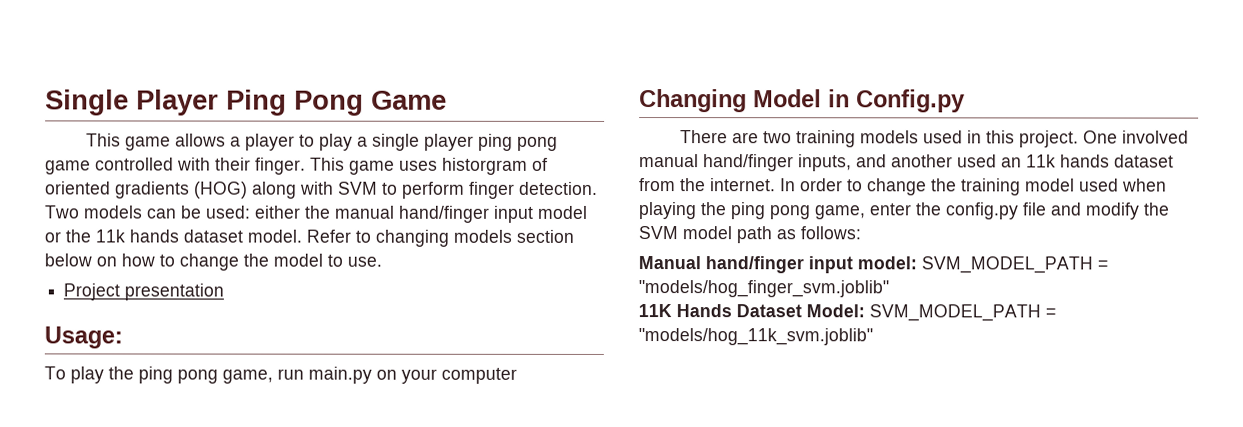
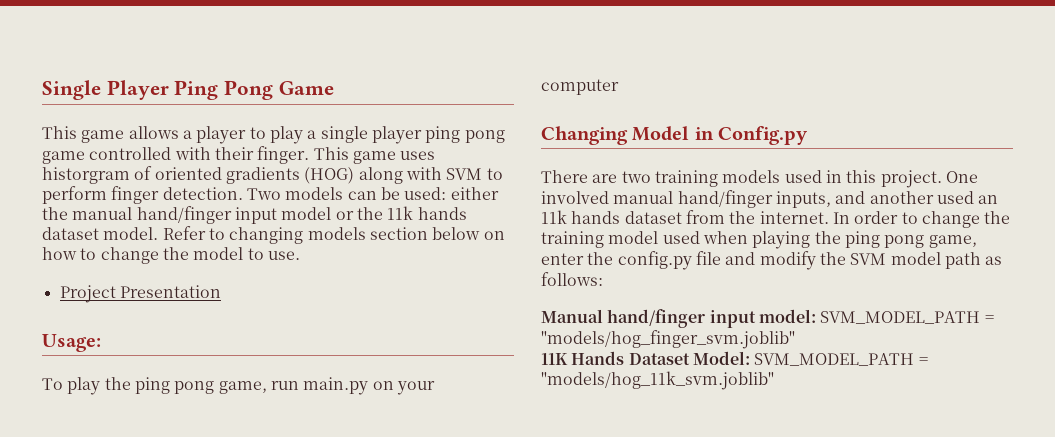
[124,283,225,301] presentation -> [119,285,221,298] Presentation

